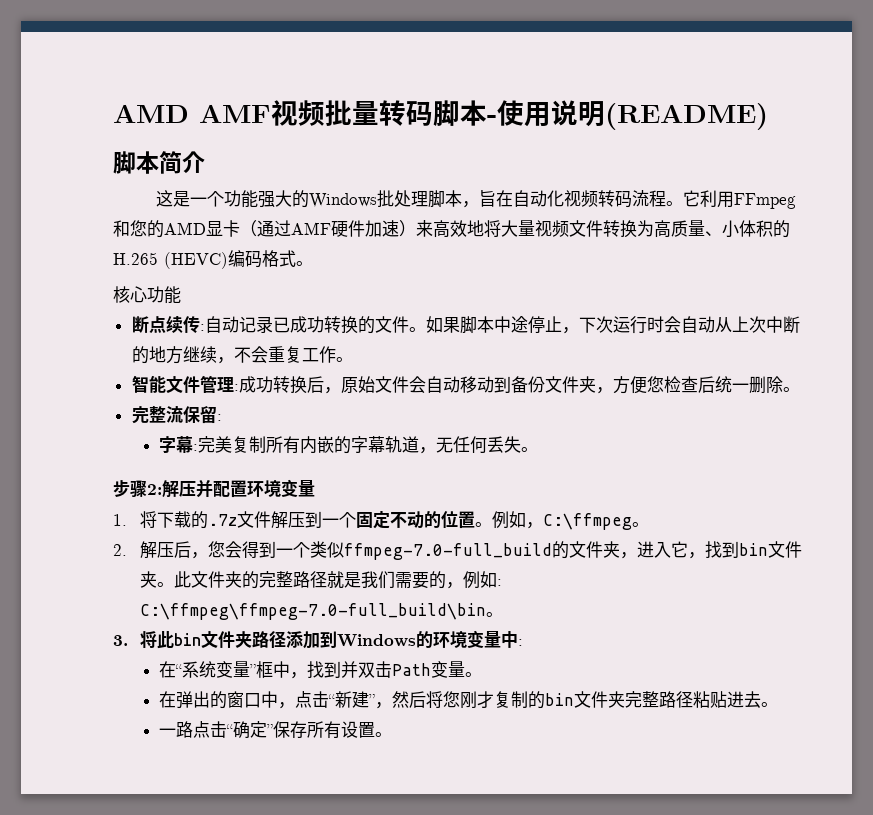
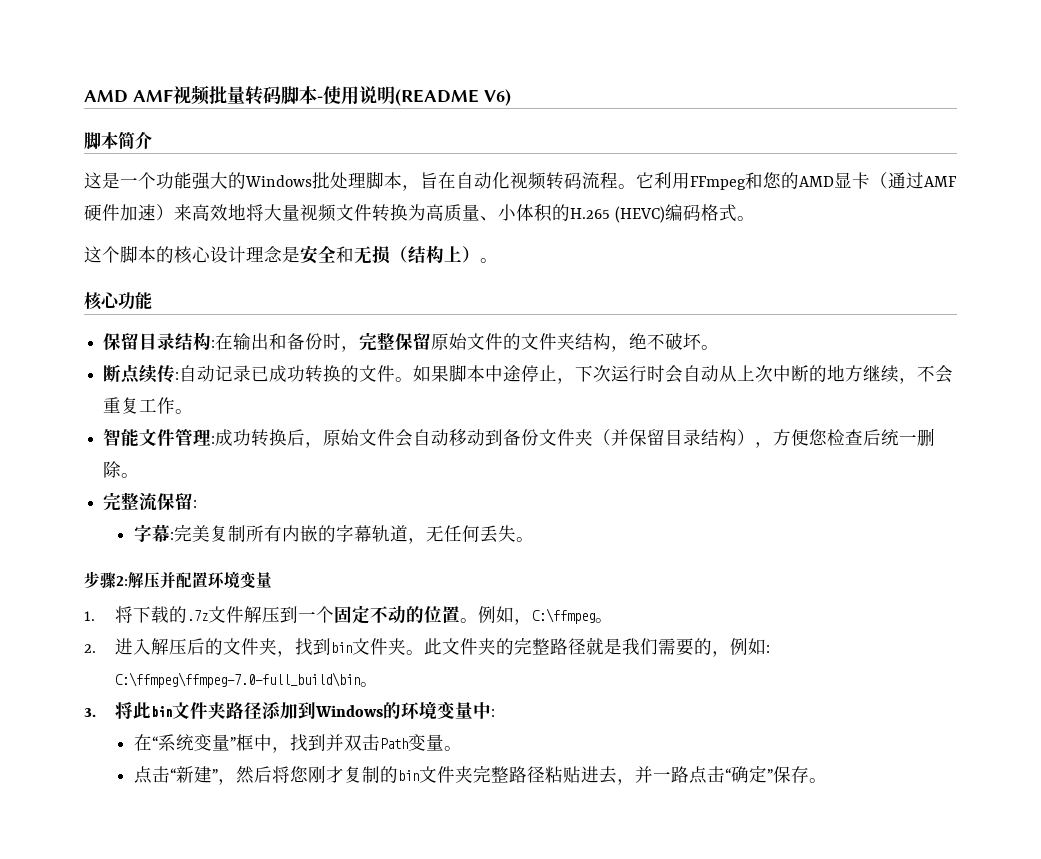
[605,103,768,130] (README) -> [395,89,511,106] (README V6)
[113,286,181,304] 核心功能 -> [84,245,498,264] [84,292,152,310] [103,332,720,352] 这个脚本的核心设计理念是安全和无损（结构上）。 // 核心功能 // 保留目录结构:在输出和备份时，完整保留原始文件的文件夹结构，绝不破坏。
(596, 384) none -> [593,429,756,446] （并保留目录结构）
[140,541,553,560] 解压后，您会得到一个类似ffmpeg-7.0-full_build -> [114,638,205,655] 进入解压后
[637,541,706,559] 进入它， -> (295, 654) none
[159,691,296,709] 在弹出的窗口中， -> (463, 748) none
[761,702,779,707] 。 // -> [617,766,654,785] ，并
[307,721,376,739] 所有设置 -> (810, 774) none

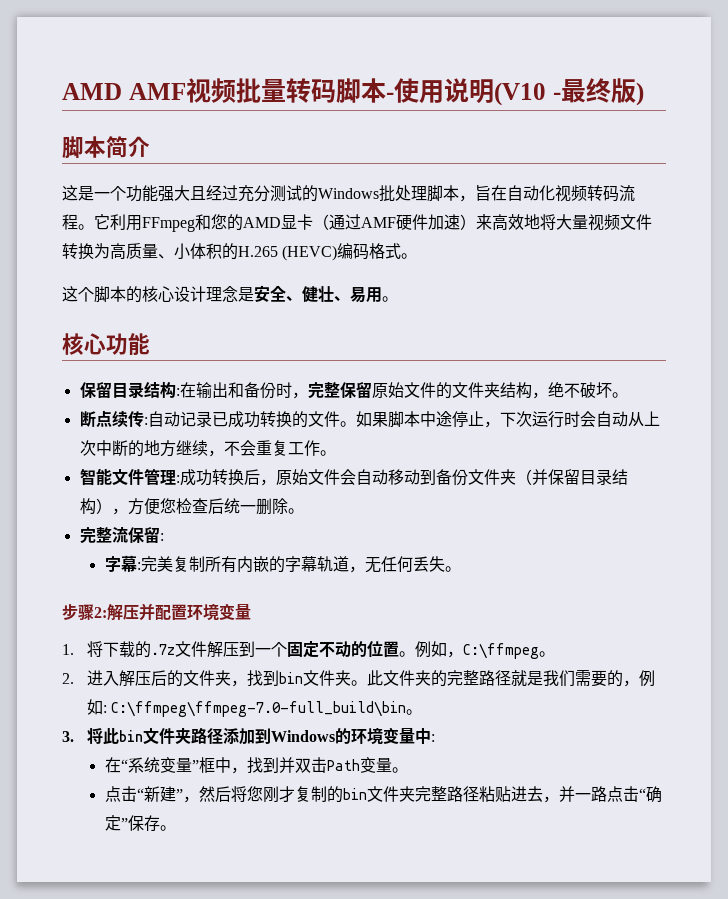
[395,89,511,106] (README V6) -> [493,78,644,106] (V10 -最终版)
(228, 180) none -> [190,185,302,202] 且经过充分测试
[336,245,480,264] 和无损（结构上） -> [286,286,382,303] 、健壮、易用

